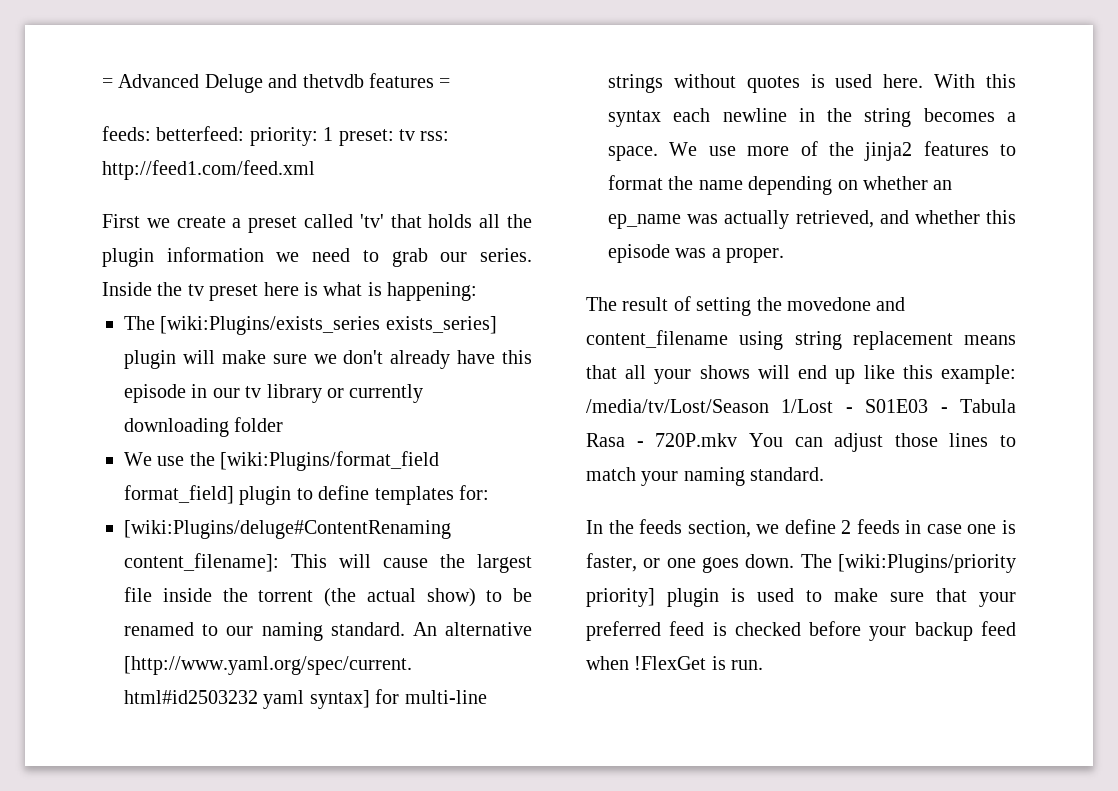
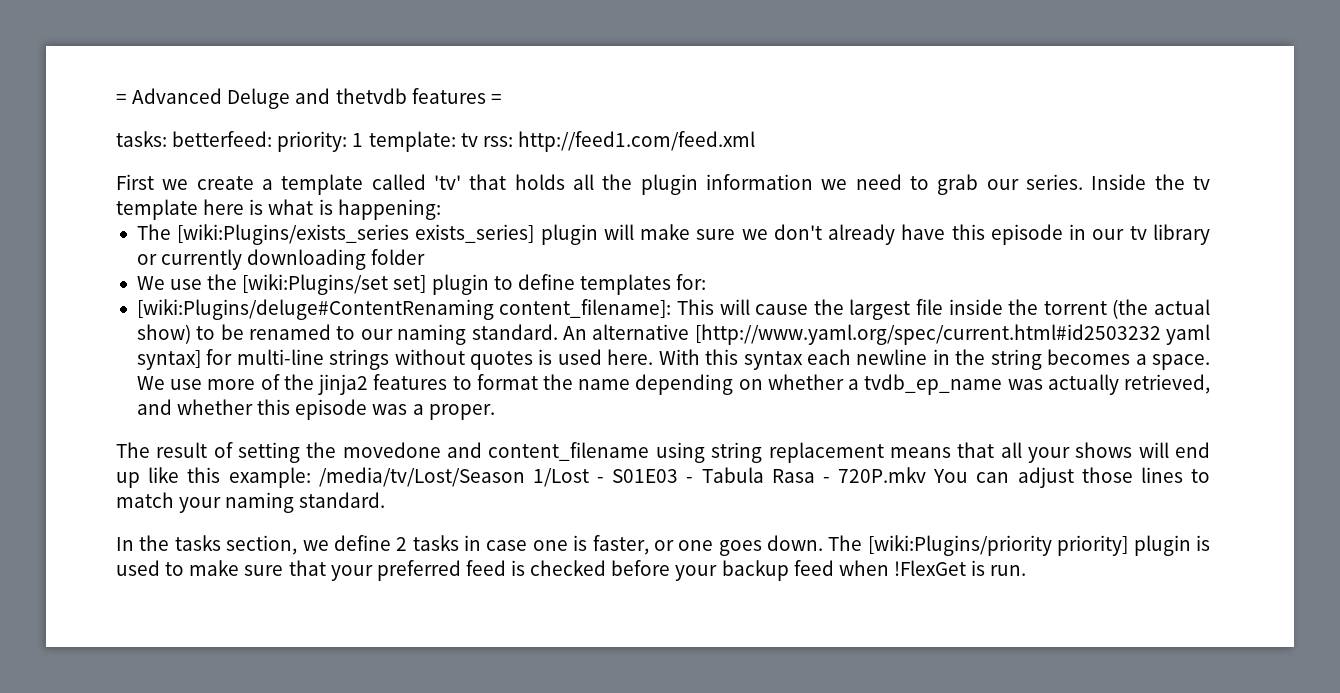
[102,126,151,141] feeds: -> [116,131,167,147] tasks:
[338,129,394,146] preset: -> [368,131,456,152] template:
[248,216,298,233] preset -> [281,174,364,195] template
[209,284,259,301] preset -> [116,199,198,220] template
[220,451,440,471] [124,485,234,504] [wiki:Plugins/format_field format_field] -> [242,274,427,295] [wiki:Plugins/set set]
[933,180,953,190] [608,214,681,229] an ep_name -> [848,374,1003,395] a tvdb_ep_name
[639,519,683,534] feeds -> [174,535,221,551] tasks
[856,519,900,534] feeds -> [412,535,459,551] tasks

